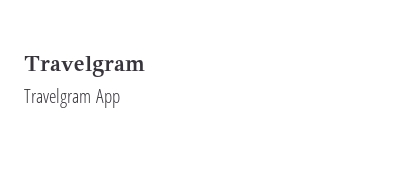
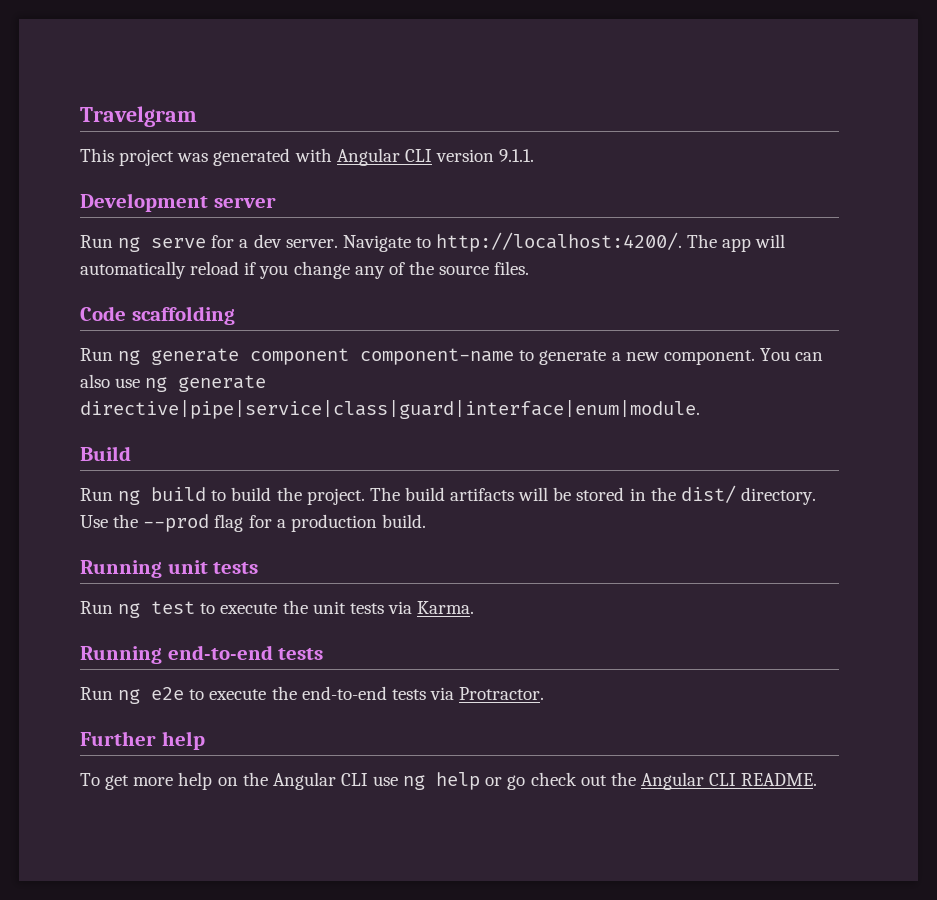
[24,88,120,108] Travelgram App -> [80,148,535,166] [80,193,276,212] [80,232,786,252] [80,261,530,279] [80,306,235,325] [80,348,824,365] [80,374,267,392] [80,400,700,419] [80,446,131,461] [80,485,816,505] [80,514,426,532] [80,560,259,578] [80,600,475,618] [80,645,324,664] [80,686,545,704] [80,731,205,750] [80,772,818,790] This project was generated with Angular CLI version 9.1.1. // Development server // Run ng serve for a dev server. Navigate to http://localhost:4200/. The app will automatically reload if you change any of the source files. // Code scaffolding // Run ng generate component component-name to generate a new component. You can also use ng generate directive|pipe|service|class|guard|interface|enum|module. // Build // Run ng build to build the project. The build artifacts will be stored in the dist/ directory. Use the --prod flag for a production build. // Running unit tests // Run ng test to execute the unit tests via Karma. // Running end-to-end tests // Run ng e2e to execute the end-to-end tests via Protractor. // Further help // To get more help on the Angular CLI use ng help or go check out the Angular CLI README.

